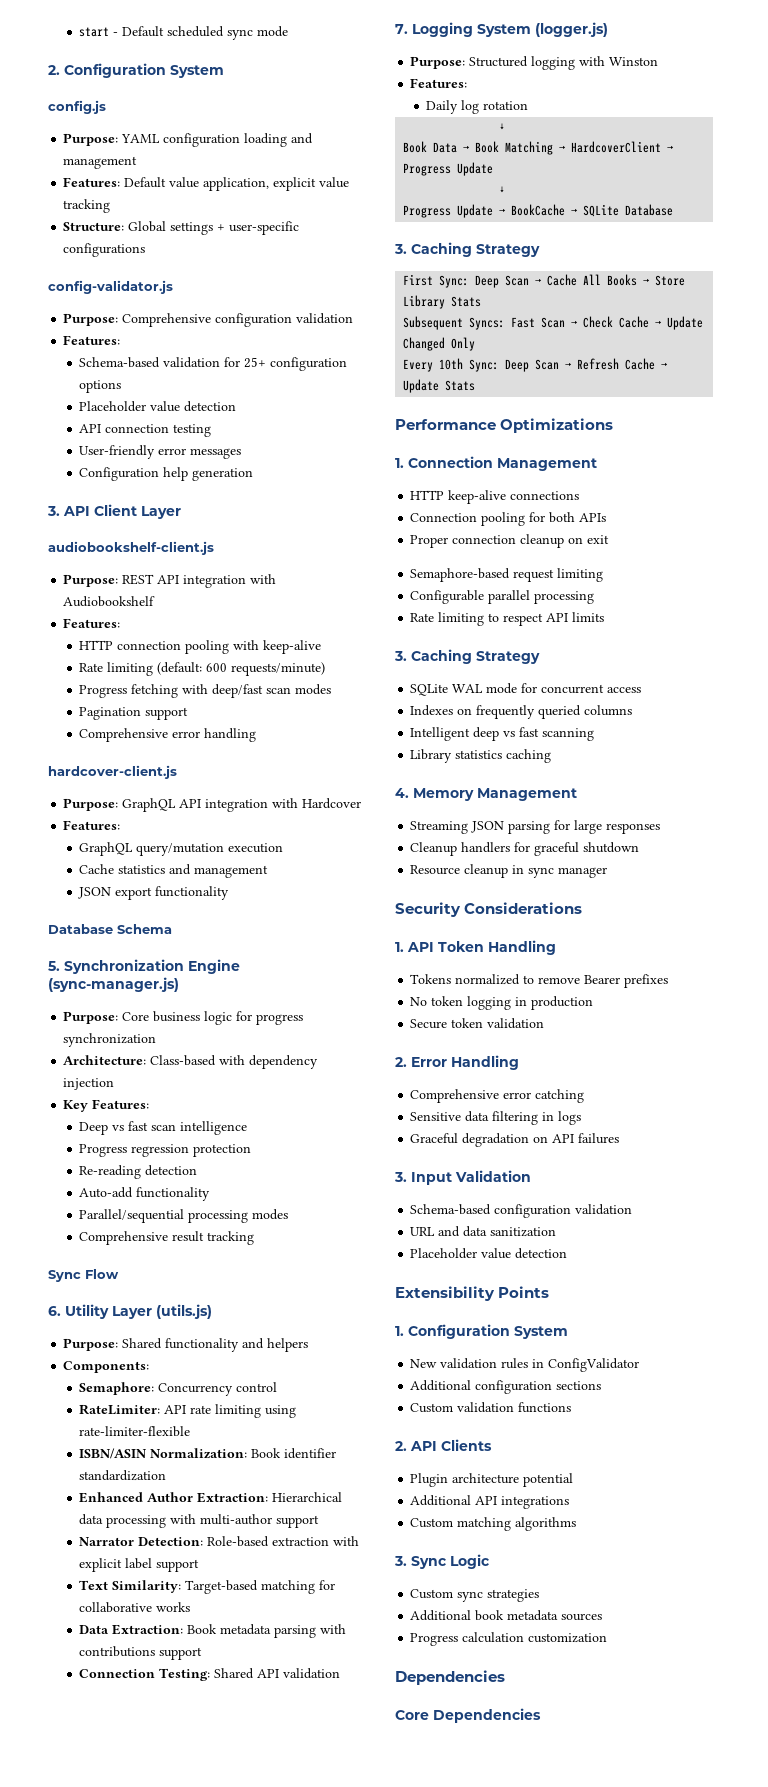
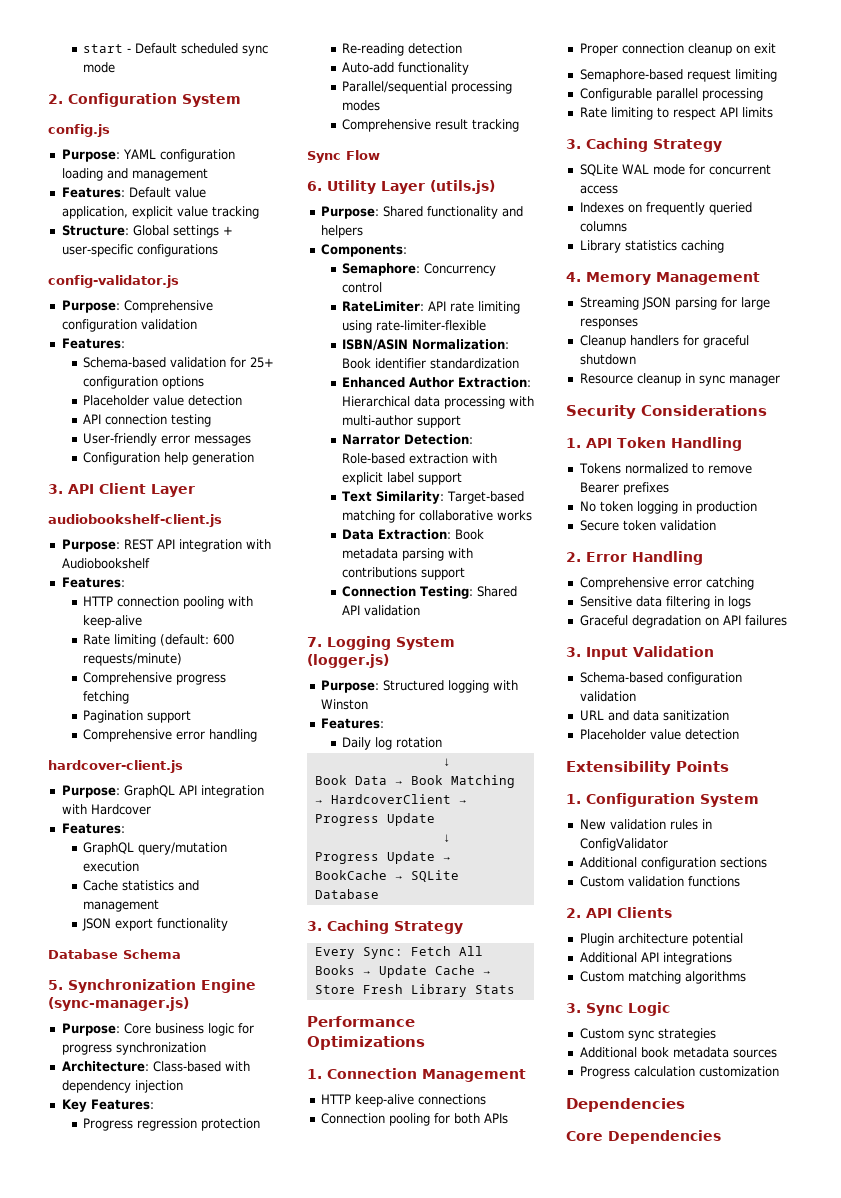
[79,685,128,698] Progress -> [82,672,226,685] Comprehensive progress
[182,684,332,698] with deep/fast scan modes -> (129, 697) none
[79,1121,248,1135] // Deep vs fast scan intelligence -> (154, 1104) none
[403,274,686,288] [403,295,482,309] [403,316,704,330] [403,337,476,351] [403,358,669,372] [403,379,440,393] First Sync: Deep Scan → Cache All Books → Store Library Stats // Subsequent Syncs: Fast Scan → Check Cache → Update Changed Only // Every 10th Sync: Deep Scan → Refresh Cache → Update -> [314,946,483,959] [314,965,491,978] [314,984,467,997] Every Sync: Fetch All Books → Update Cache → Store Fresh Library
[410,727,595,741] // Intelligent deep vs fast scanning -> (627, 226) none

